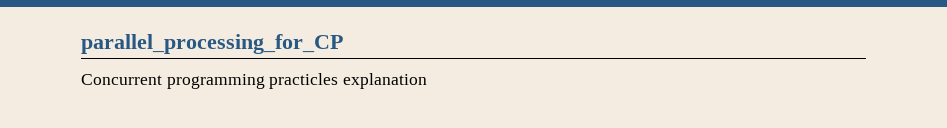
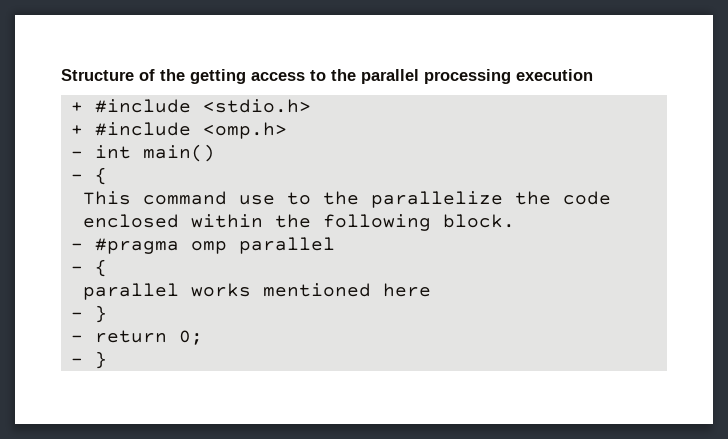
[81,34,343,54] [81,73,428,89] parallel_processing_for_CP // Concurrent programming practicles explanation -> [61,69,593,84] [70,99,311,113] [70,122,287,139] [70,144,215,162] [70,167,107,185] [82,191,611,208] [82,214,515,231] [70,237,335,254] [70,259,107,277] [82,283,431,300] [70,305,107,323] [70,330,203,345] [70,351,107,369] Structure of the getting access to the parallel processing execution // + #include <stdio.h> // + #include <omp.h> // - int main() // - { // This command use to the parallelize the code enclosed within the following block. // - #pragma omp parallel // - { // parallel works mentioned here // - } // - return 0; // - }

